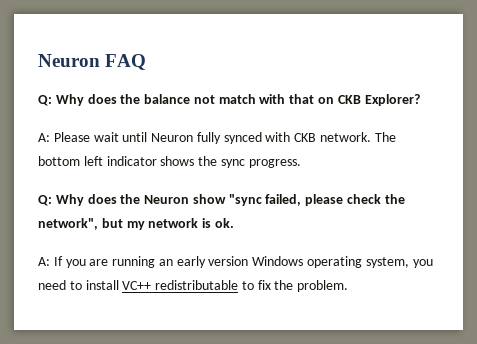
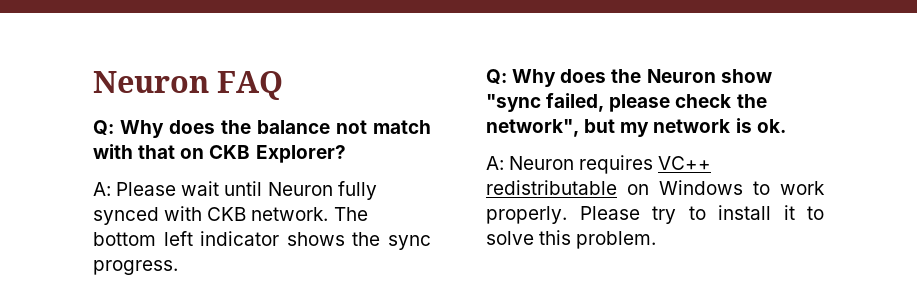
[53,256,433,268] [38,280,294,290] If you are running an early version Windows operating system, you need to install VC++ redistributable to fix the -> [509,155,712,174] [486,180,825,195] [486,205,824,224] [486,230,572,245] Neuron requires VC++ redistributable on Windows to work properly. Please try to install it to solve this

